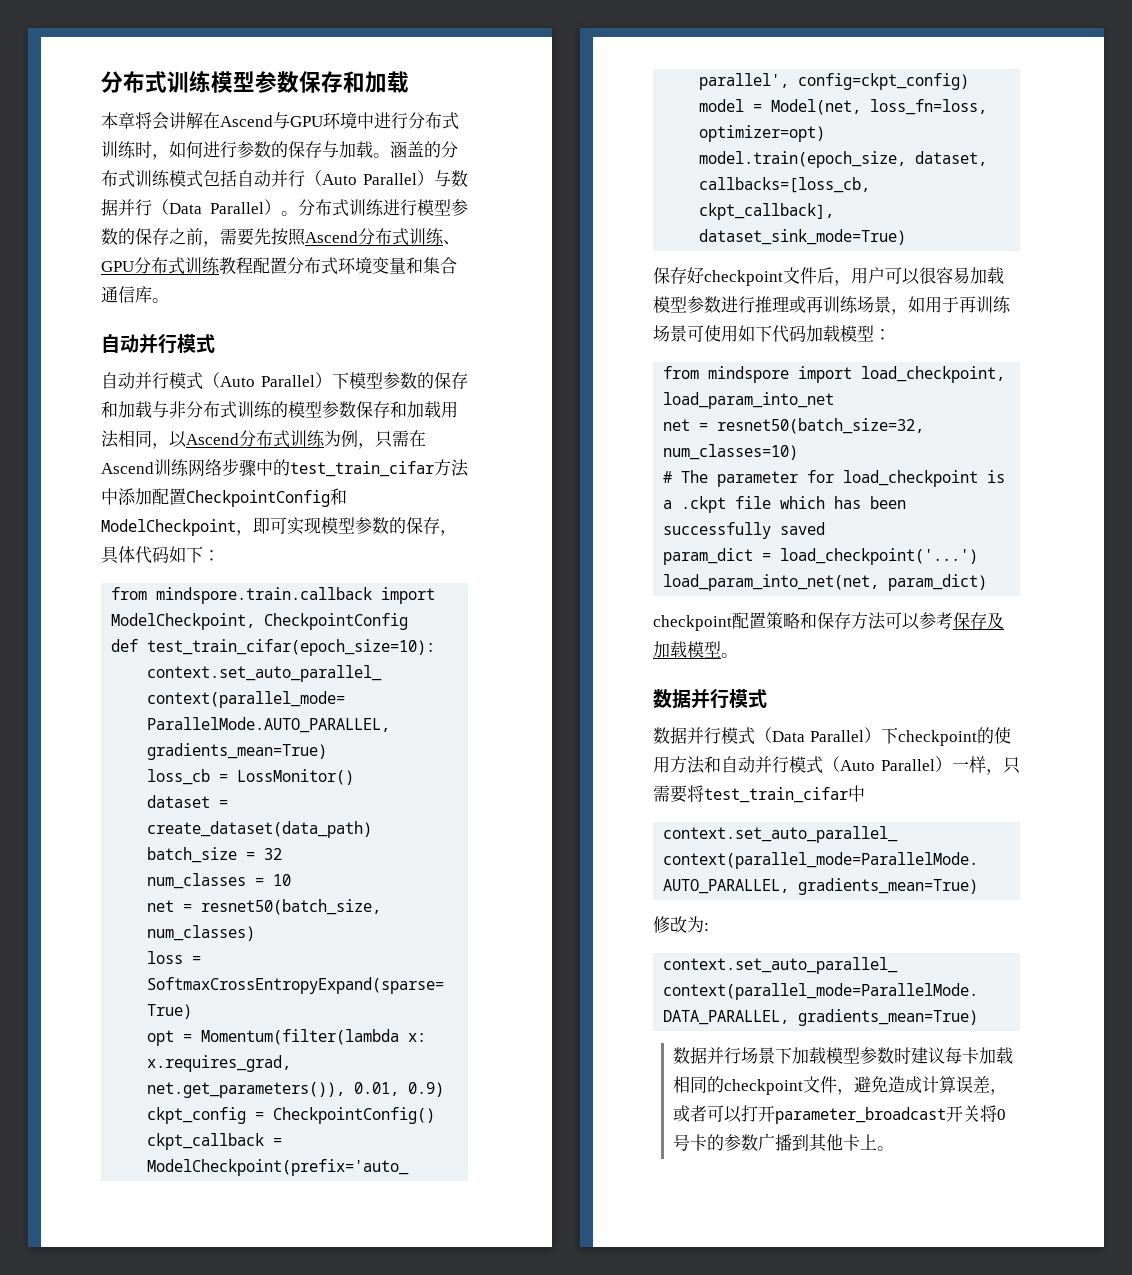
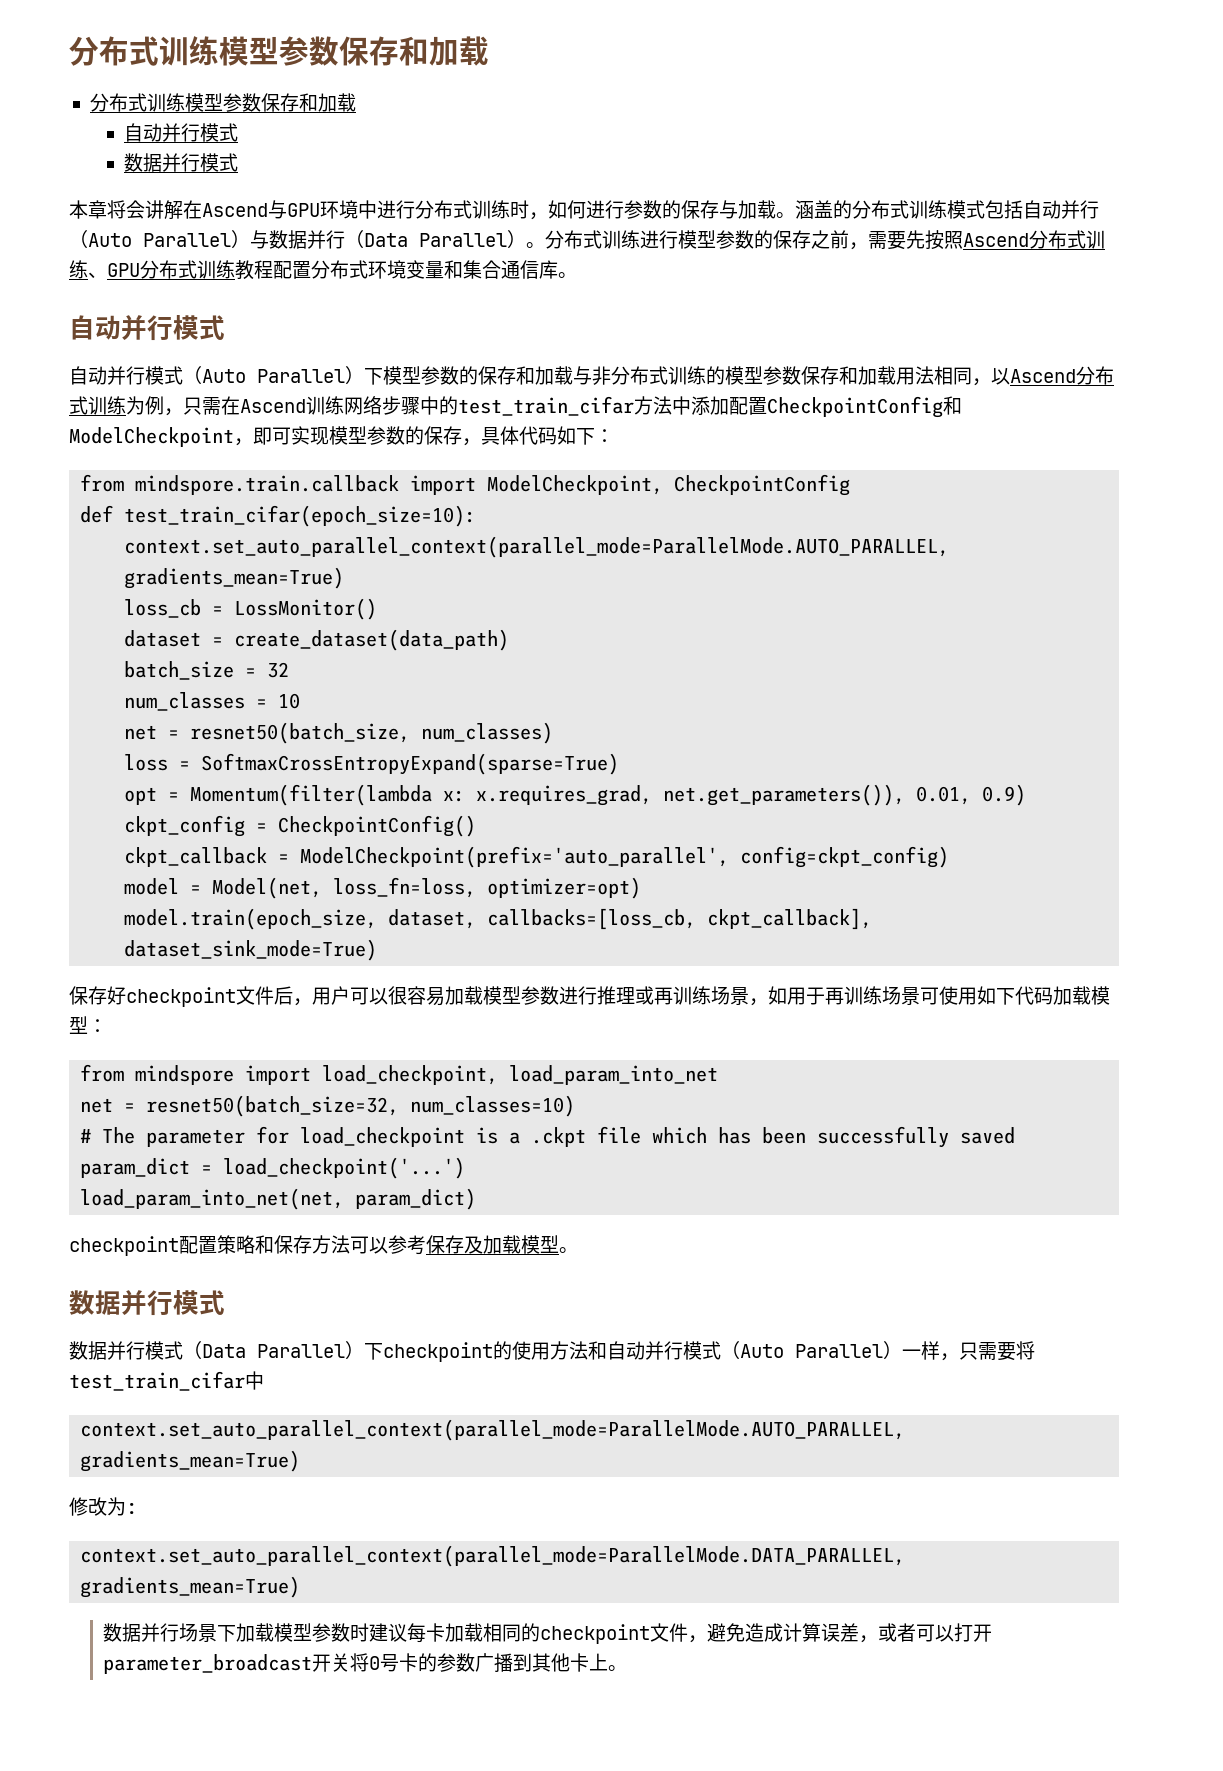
[101,70,409,93] 分布式训练模型参数保存和加载 -> [69,36,489,66] [89,93,356,112] [124,123,239,142] [124,153,239,172] 分布式训练模型参数保存和加载 // 分布式训练模型参数保存和加载 // 自动并行模式 // 数据并行模式

